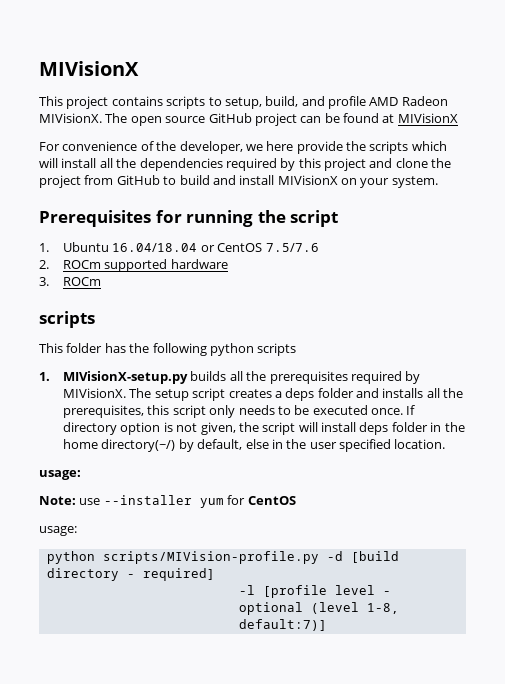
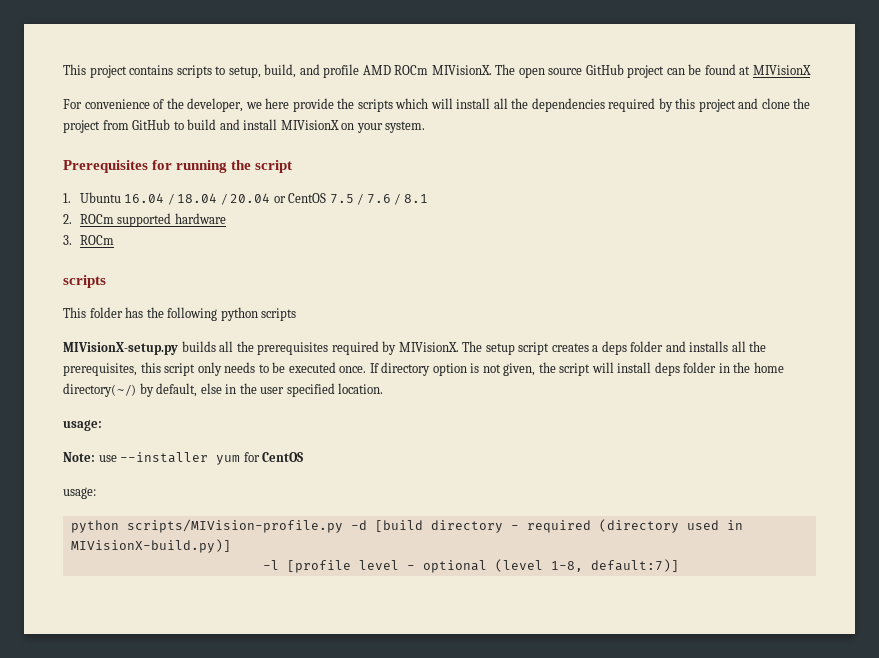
[39,61,139,76] MIVisionX // -> (63, 69) none
[401,96,448,106] Radeon -> [394,65,429,75] ROCm
[112,243,319,252] 16.04/18.04 or CentOS 7.5/7.6 -> [124,193,428,205] 16.04 / 18.04 / 20.04 or CentOS 7.5 / 7.6 / 8.1
[39,372,50,381] 1. -> (297, 314) none
[142,568,215,581] required] -> [526,519,743,533] [70,539,231,553] required (directory used in MIVisionX-build.py)]

